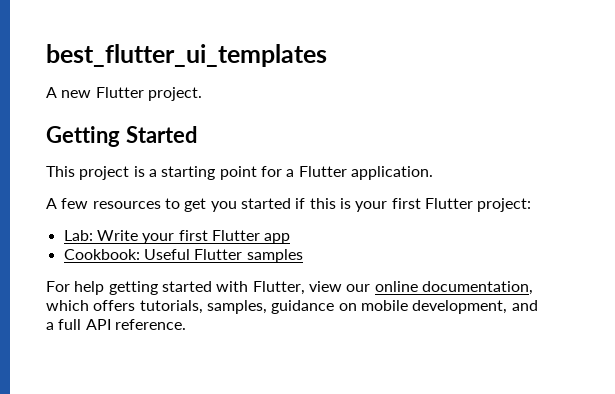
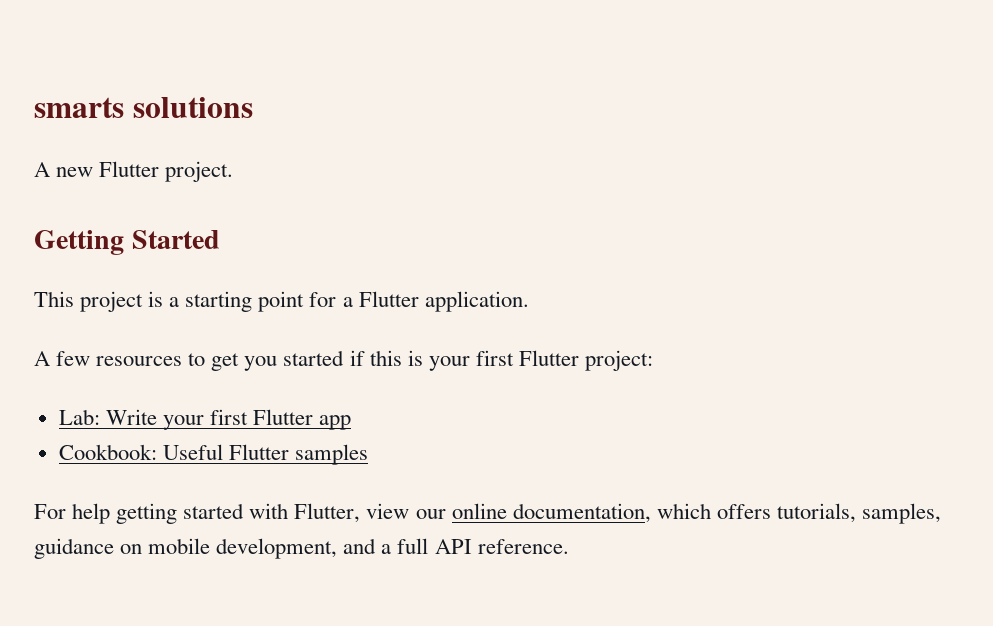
[46,44,327,67] best_flutter_ui_templates -> [34,97,253,118] smarts solutions

